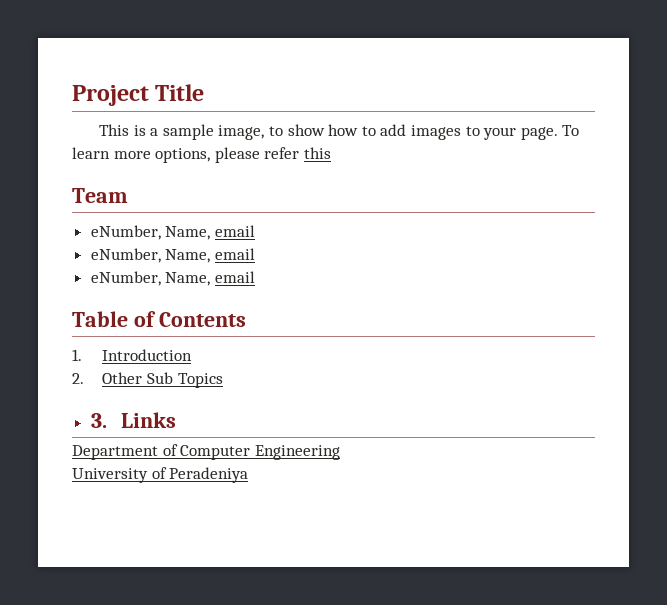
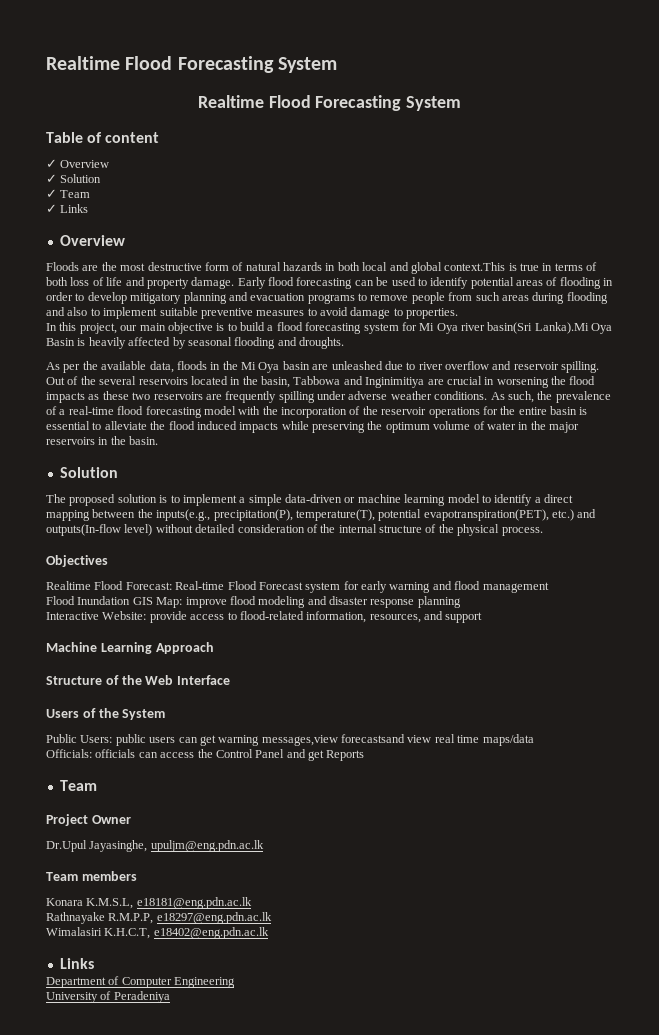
[72,84,205,106] [99,124,580,140] [72,147,331,163] [72,188,128,203] [90,225,255,240] [90,248,255,263] [90,271,255,286] [72,311,246,327] [72,349,193,361] [72,372,223,388] [90,413,107,428] Project Title // This is a sample image, to show how to add images to your page. To learn more options, please refer this // Team // eNumber, Name, email // eNumber, Name, email // eNumber, Name, email // Table of Contents // 1. Introduction // 2. Other Sub Topics // 3. -> [46,56,337,73] [197,95,462,111] [46,132,160,143] [46,159,110,168] [46,174,102,183] [46,189,91,198] [46,204,89,213] [59,235,125,246] [46,262,598,274] [46,277,614,289] [46,292,608,304] [46,307,459,319] [46,322,613,334] [46,337,344,349] [46,361,600,373] [46,376,596,388] [46,391,611,403] [46,406,588,418] [46,421,579,433] [46,436,159,445] [59,467,118,478] [46,494,573,506] [46,509,597,521] [46,524,543,536] [46,555,108,567] [46,581,549,593] [46,596,461,608] [46,611,483,623] [46,642,214,654] [46,675,231,685] [46,708,166,720] [46,734,534,746] [46,749,365,761] [59,780,97,791] [46,814,131,826] [46,840,264,852] [46,871,137,881] [46,897,252,909] [46,912,272,924] [46,927,269,939] Realtime Flood Forecasting System // Realtime Flood Forecasting System // Table of content // ✓ Overview // ✓ Solution // ✓ Team // ✓ Links // Overview // Floods are the most destructive form of natural hazards in both local and global context.This is true in terms of both loss of life and property damage. Early flood forecasting can be used to identify potential areas of flooding in order to develop mitigatory planning and evacuation programs to remove people from such areas during flooding and also to implement suitable preventive measures to avoid damage to properties. // In this project, our main objective is to build a flood forecasting system for Mi Oya river basin(Sri Lanka).Mi Oya Basin is heavily affected by seasonal flooding and droughts. // As per the available data, floods in the Mi Oya basin are unleashed due to river overflow and reservoir spilling. Out of the several reservoirs located in the basin, Tabbowa and Inginimitiya are crucial in worsening the flood impacts as these two reservoirs are frequently spilling under adverse weather conditions. As such, the prevalence of a real-time flood forecasting model with the incorporation of the reservoir operations for the entire basin is essential to alleviate the flood induced impacts while preserving the optimum volume of water in the major reservoirs in the basin. // Solution // The proposed solution is to implement a simple data-driven or machine learning model to identify a direct mapping between the inputs(e.g., precipitation(P), temperature(T), potential evapotranspiration(PET), etc.) and outputs(In-flow level) without detailed consideration of the internal structure of the physical process. // Objectives // Realtime Flood Forecast: Real-time Flood Forecast system for early warning and flood management // Flood Inundation GIS Map: improve flood modeling and disaster response planning // Interactive Website: provide access to flood-related information, resources, and support // Machine Learning Approach // Structure of the Web Interface // Users of the System // Public Users: public users can get warning messages,view forecastsand view real time maps/data // Officials: officials can access the Control Panel and get Reports // Team // Project Owner // Dr.Upul Jayasinghe, upuljm@eng.pdn.ac.lk // Team members // Konara K.M.S.L, e18181@eng.pdn.ac.lk // Rathnayake R.M.P.P, e18297@eng.pdn.ac.lk // Wimalasiri K.H.C.T, e18402@eng.pdn.ac.lk //

